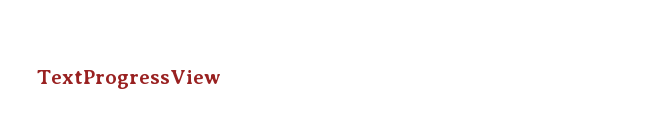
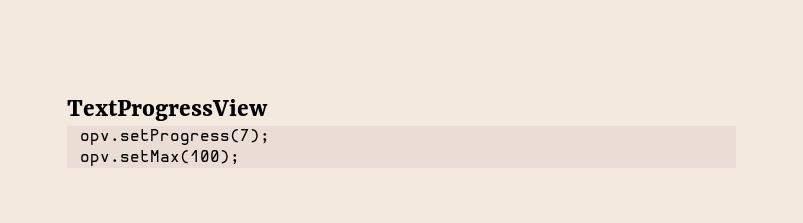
(221, 79) none -> [79,129,270,145] [79,150,240,166] // opv.setProgress(7); // opv.setMax(100);

